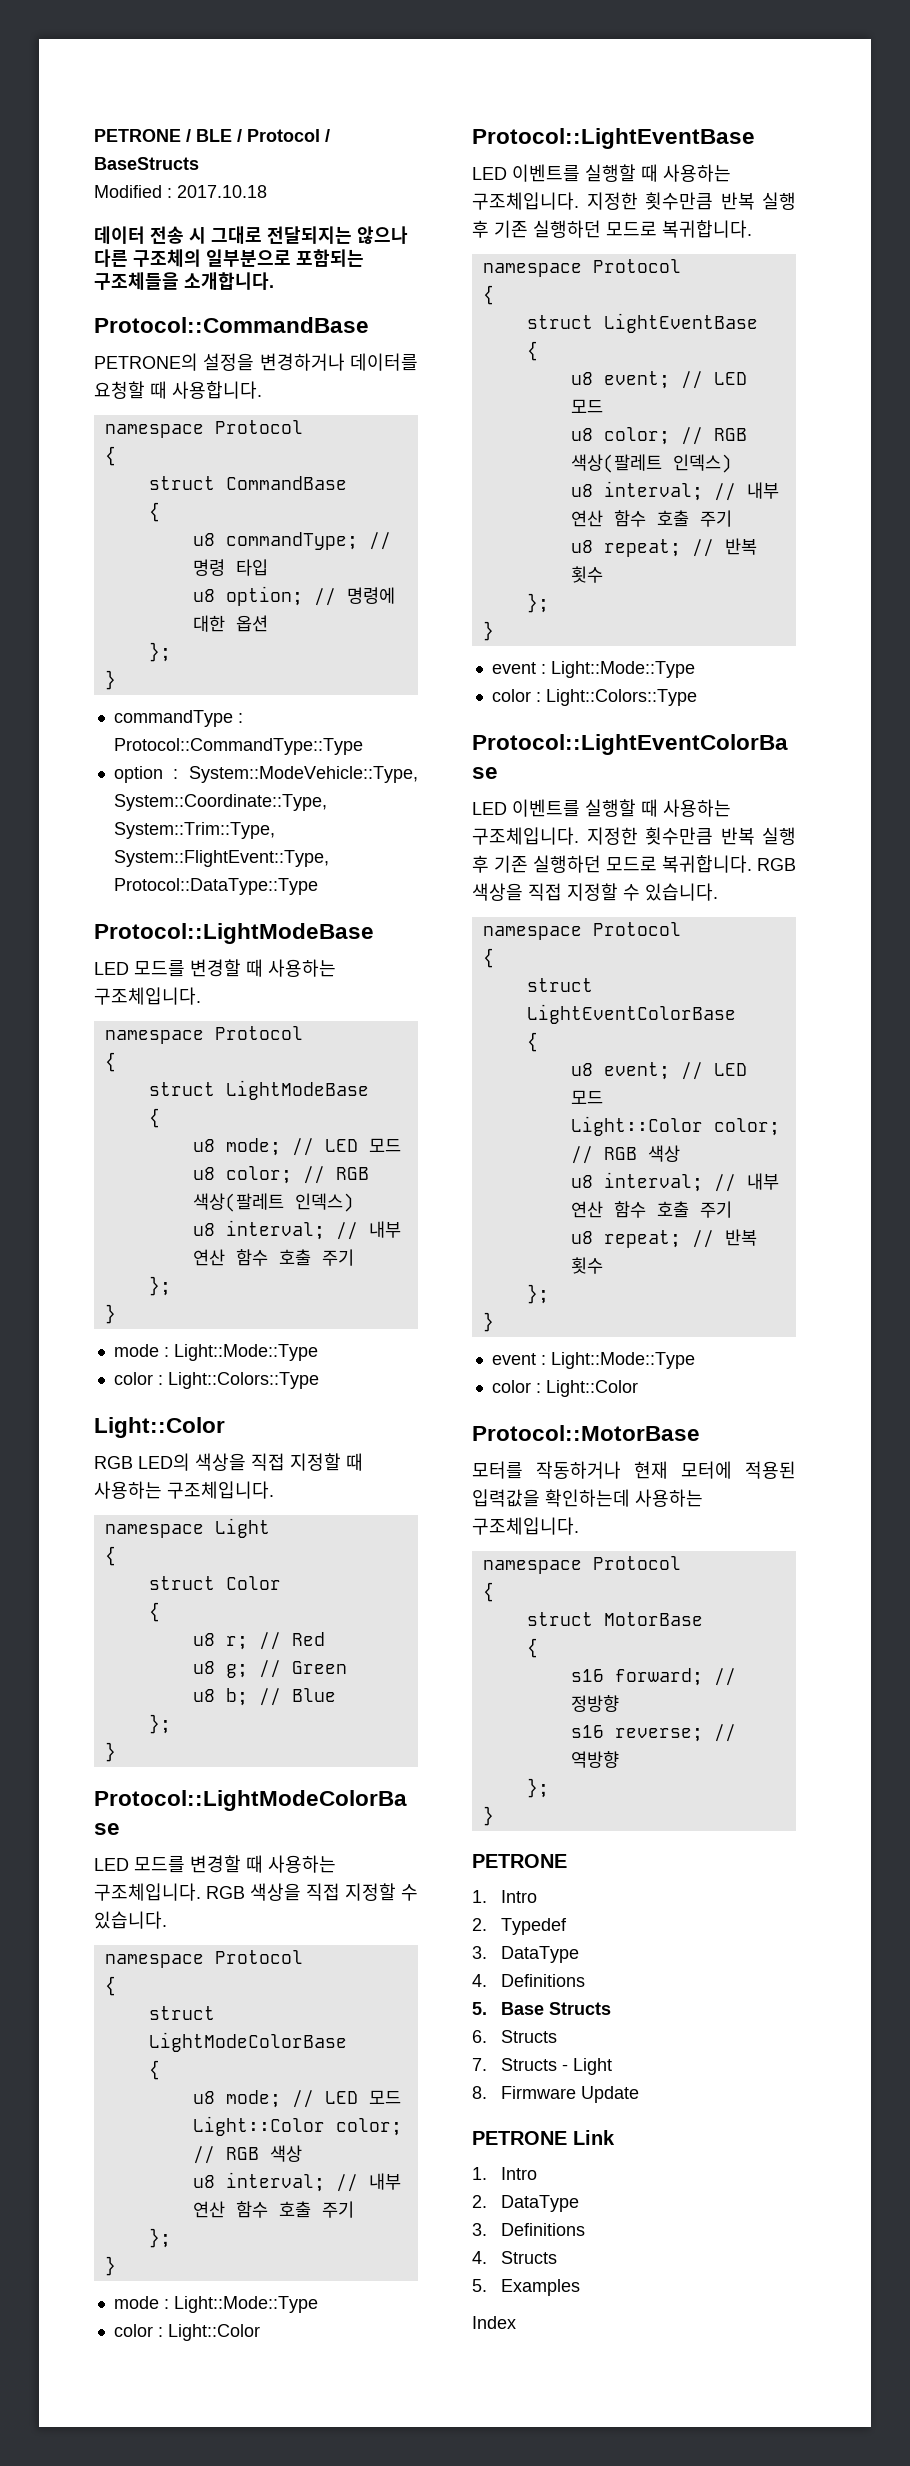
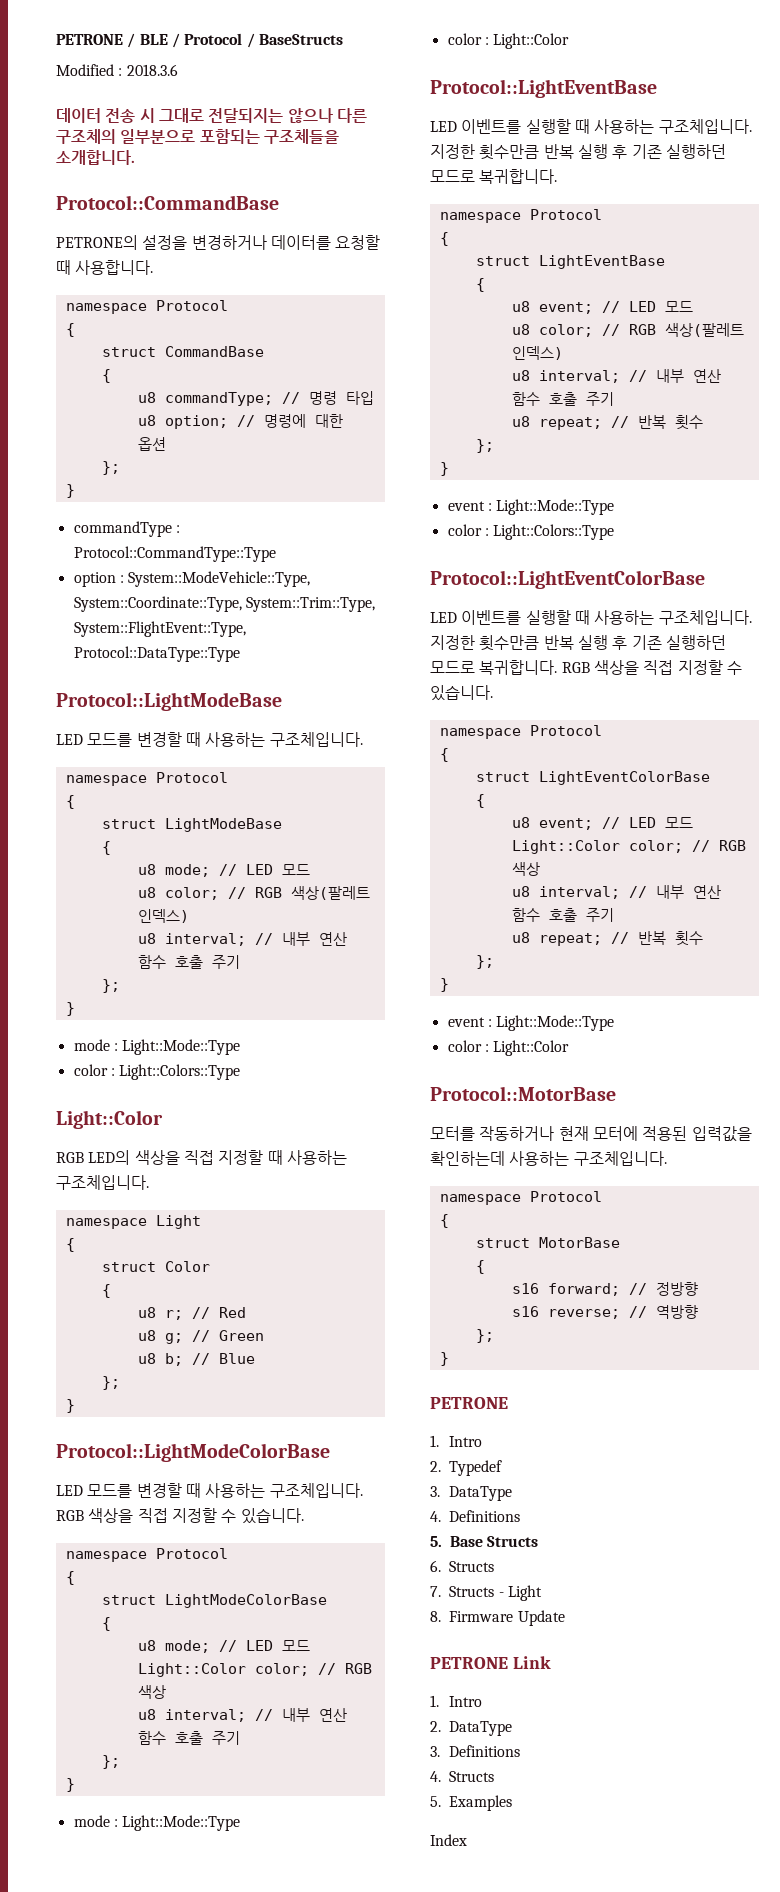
[177,185,267,198] 2017.10.18 -> [126,64,178,76] 2018.3.6

